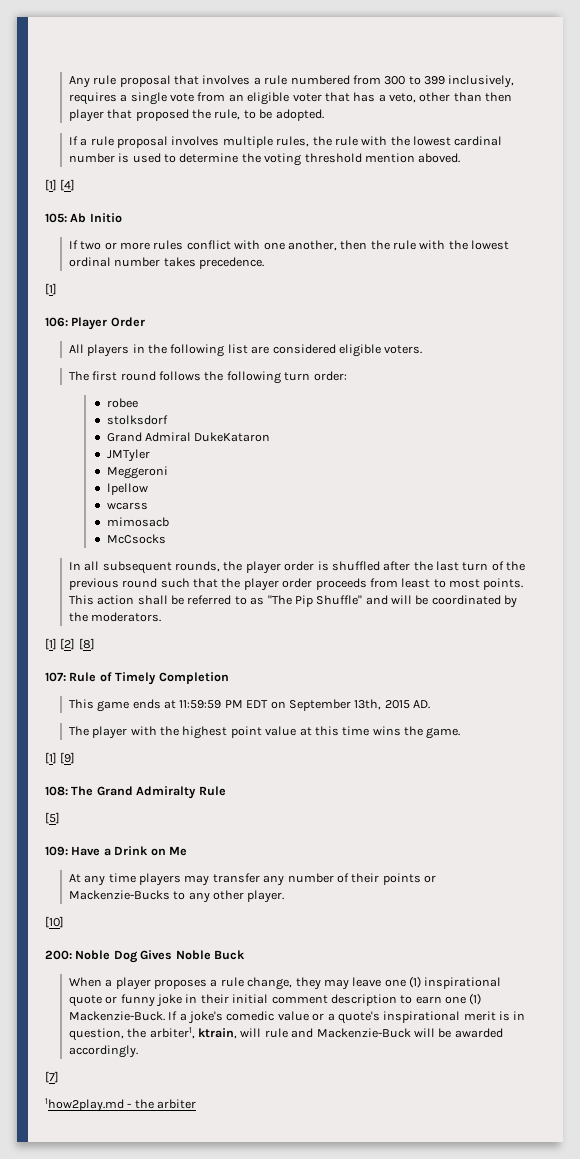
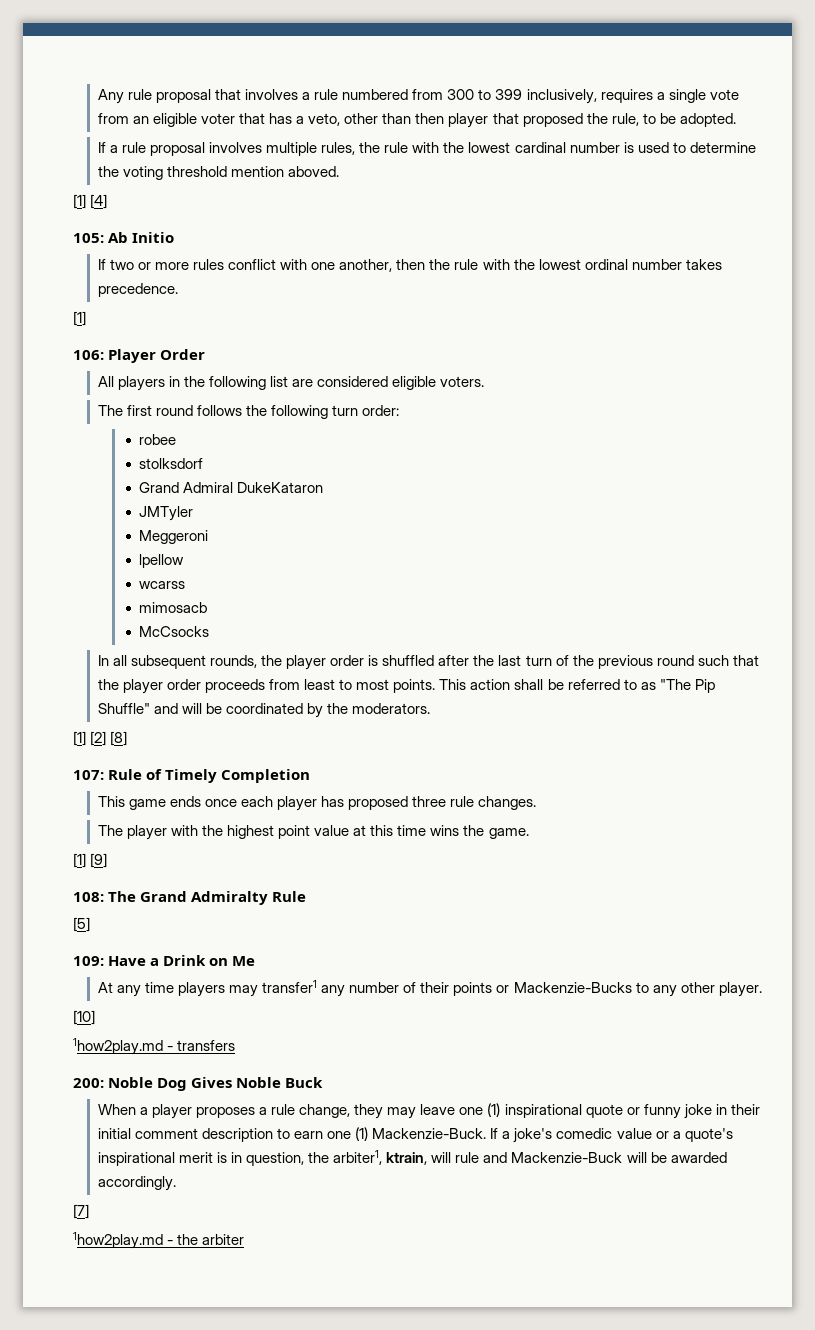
[164,699,431,711] at 11:59:59 PM EDT on September 13th, 2015 AD. -> [205,796,537,811] once each player has proposed three rule changes.
[212,873,260,883] transfer -> [262,980,318,993] transfer1
(64, 922) none -> [73,1038,236,1055] // 1how2play.md - transfers

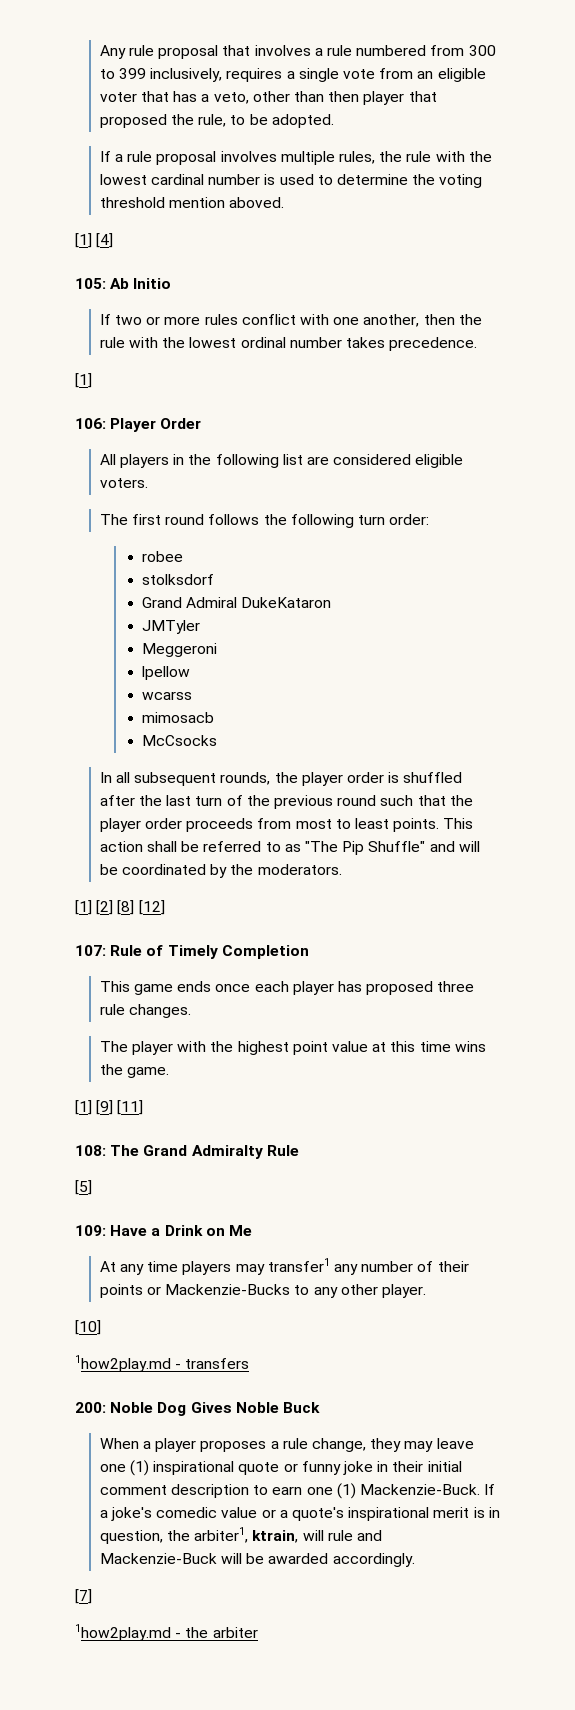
[304,679,390,690] least to most -> [295,818,389,829] most to least
(128, 738) none -> [138,900,165,915] [12]
(108, 860) none -> [117,1100,144,1115] [11]

